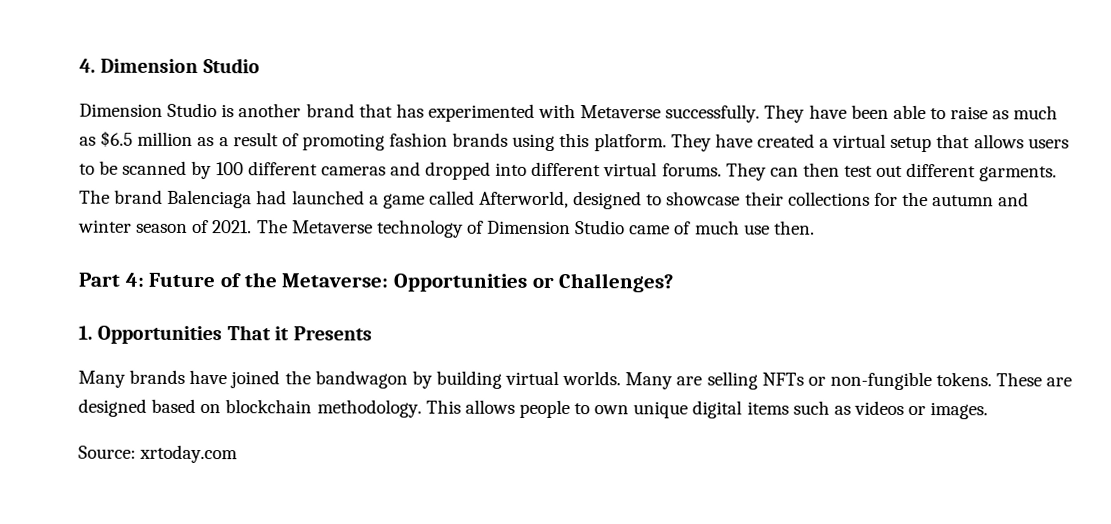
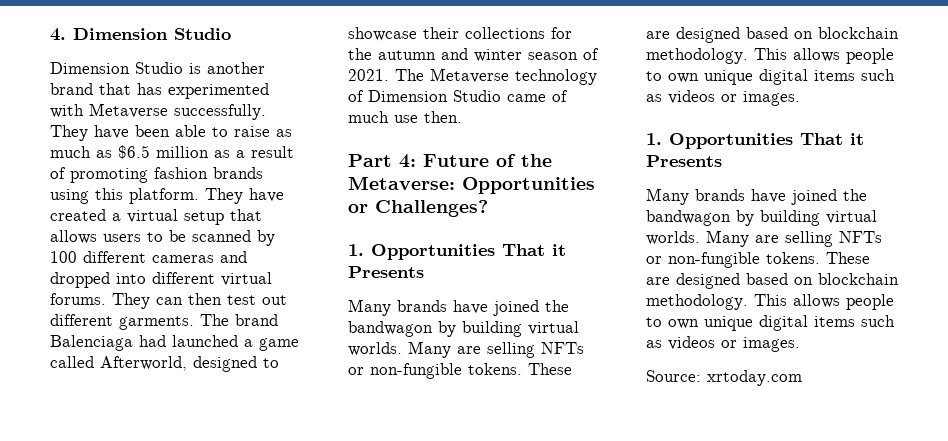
(989, 411) none -> [646,133,864,149] [646,155,722,167] [646,188,867,205] [646,210,877,226] [646,230,882,247] [646,252,870,268] [646,273,899,289] [646,294,894,310] [646,315,895,331] [646,336,800,352] // 1. Opportunities That it Presents // Many brands have joined the bandwagon by building virtual worlds. Many are selling NFTs or non-fungible tokens. These are designed based on blockchain methodology. This allows people to own unique digital items such as videos or images.

